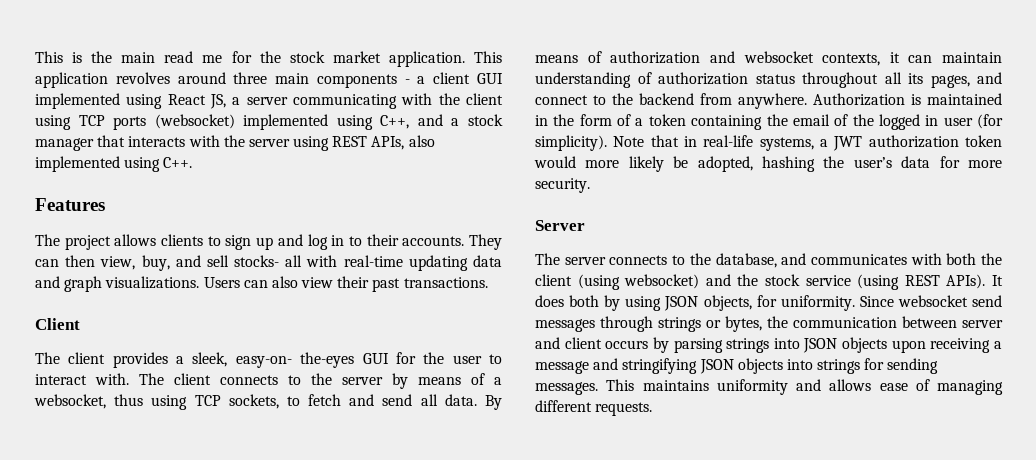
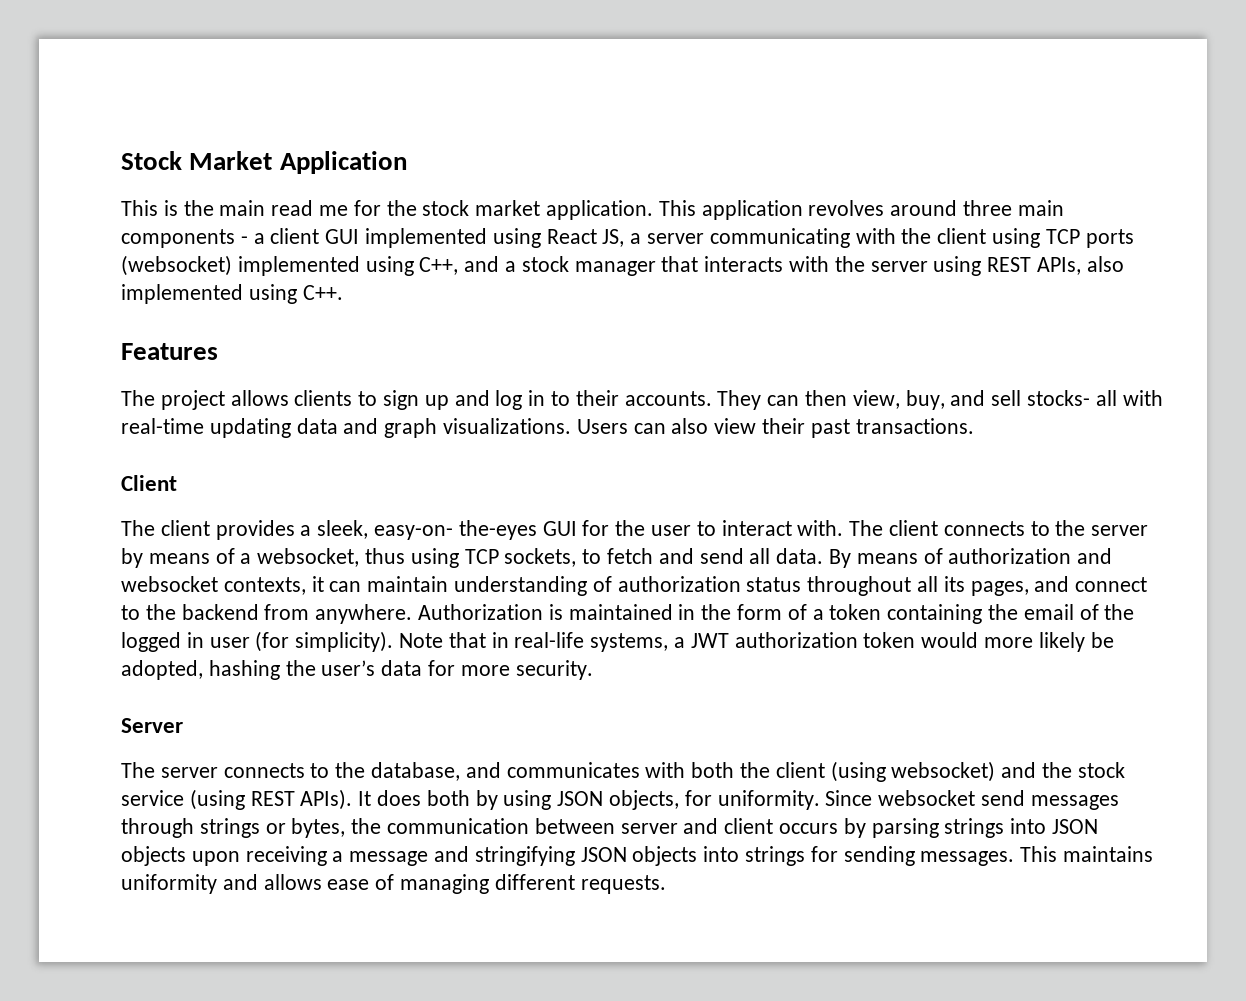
(35, 57) none -> [121,151,407,174] Stock Market Application //

